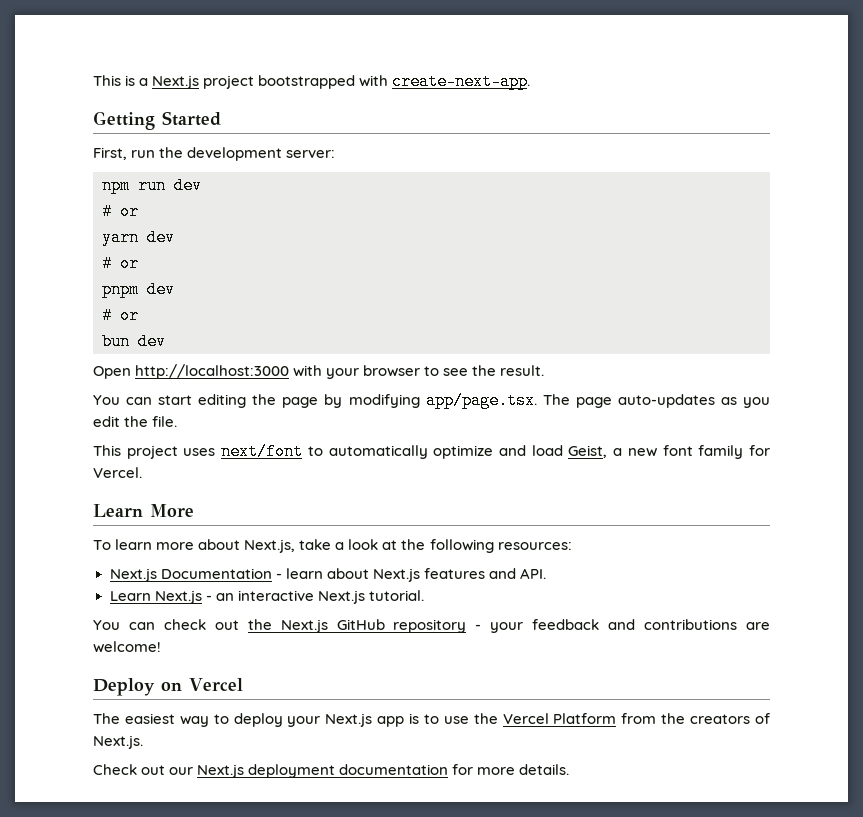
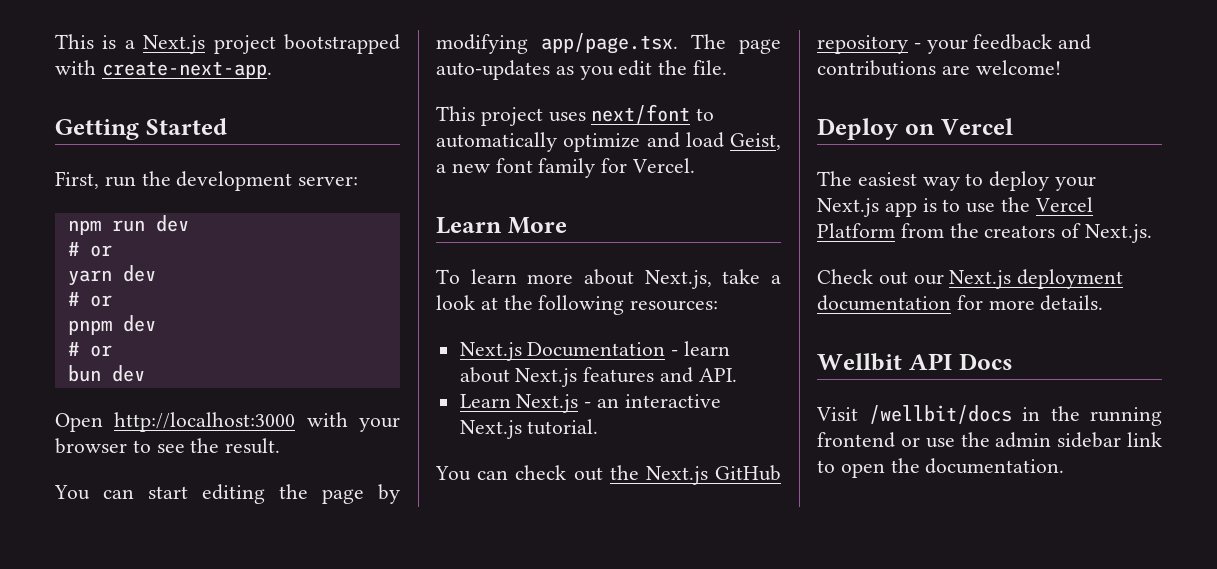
(570, 769) none -> [817,353,1013,371] [816,405,1162,426] [817,432,1162,448] [817,458,1065,478] // Wellbit API Docs // Visit /wellbit/docs in the running frontend or use the admin sidebar link to open the documentation.

